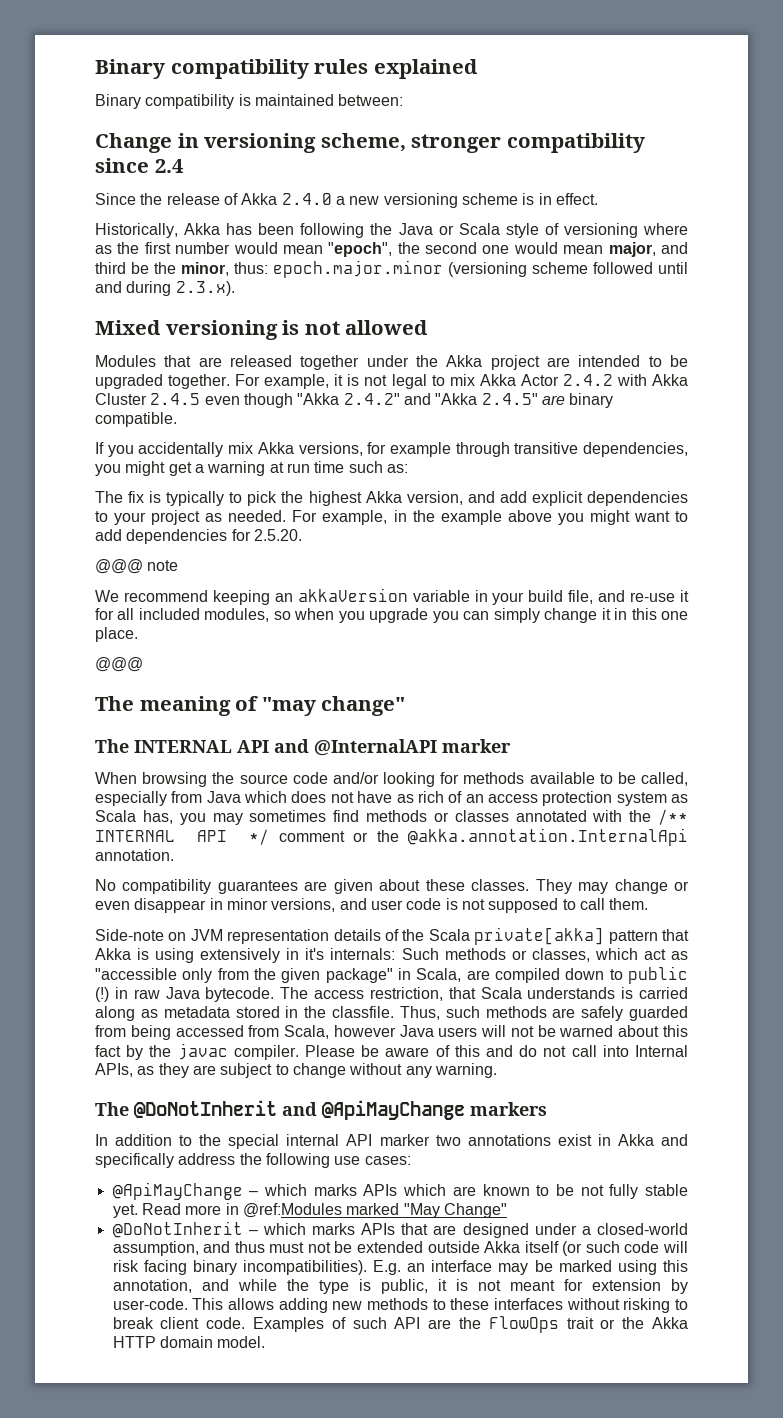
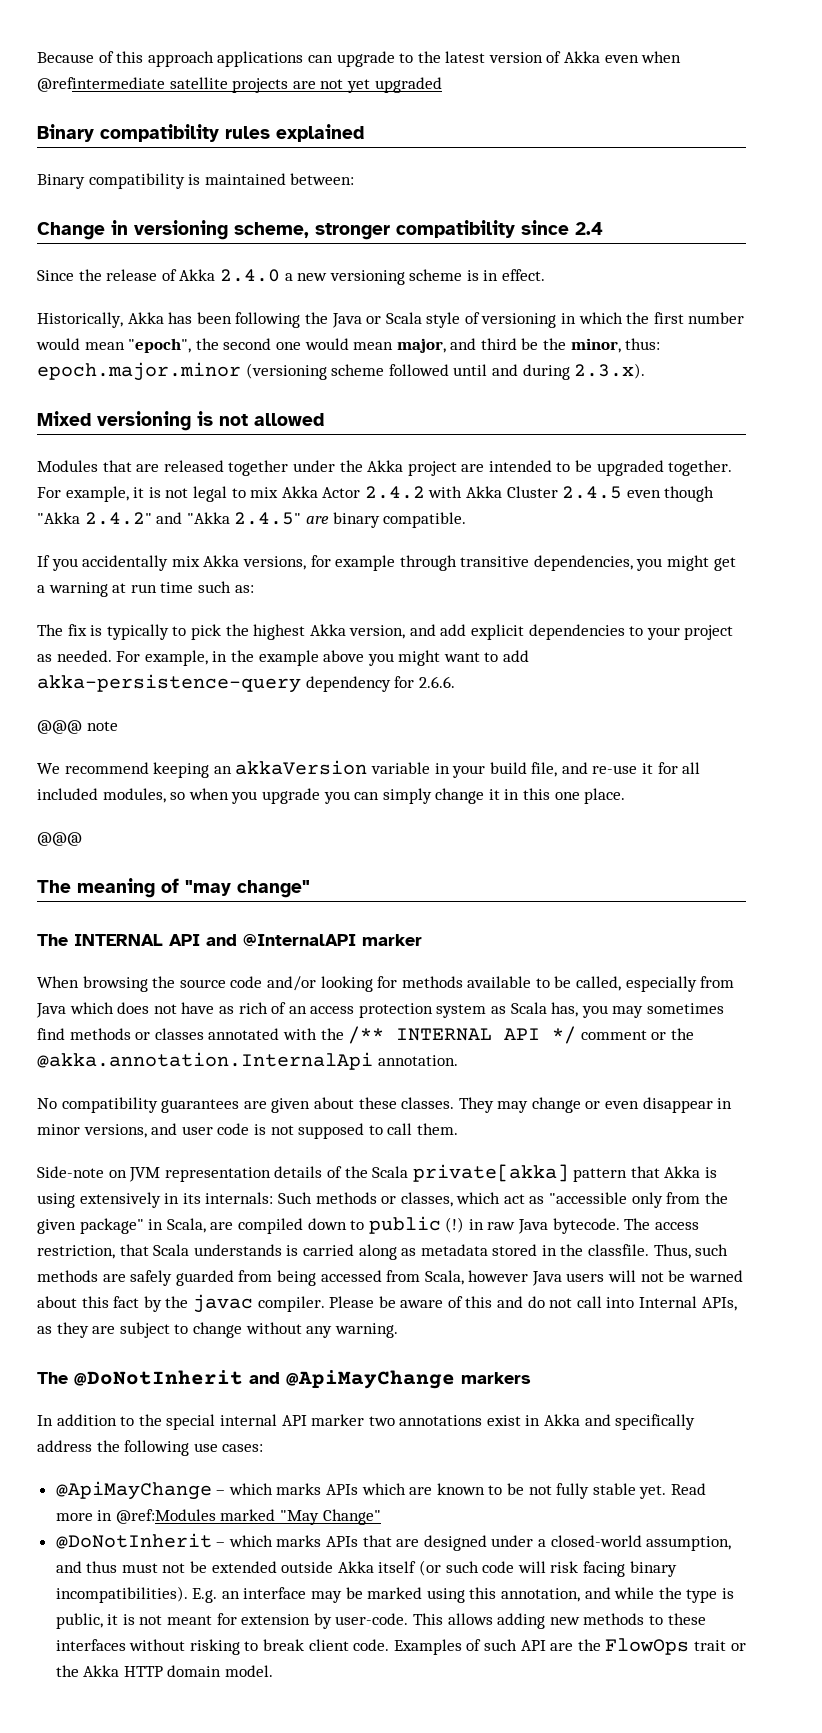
(95, 69) none -> [37,51,682,67] [37,77,442,93] Because of this approach applications can upgrade to the latest version of Akka even when @refintermediate satellite projects are not yet upgraded //
[642,223,688,235] [95,245,112,254] where as -> [561,312,623,324] in which
[126,529,302,544] dependencies for 2.5.20. -> [37,674,455,693] akka-persistence-query dependency for 2.6.6.
[305,948,325,960] it's -> [182,1193,201,1204] its

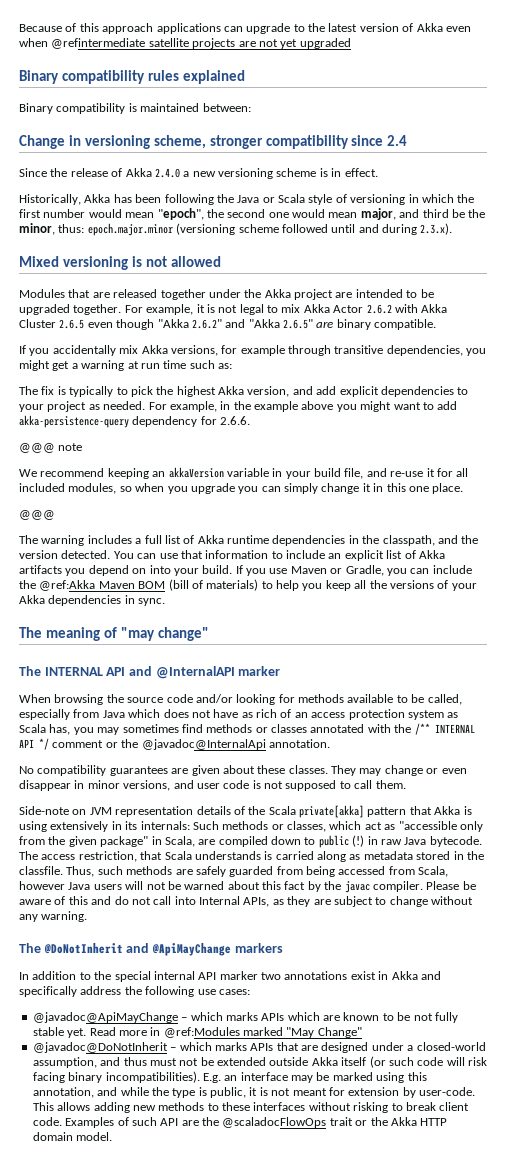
[364,486,425,499] 2.4.2 -> [366,304,392,314] 2.6.2
[562,486,623,499] 2.4.5 -> [59,319,85,329] 2.6.5
[84,512,152,525] 2.4.2" -> [191,319,222,329] 2.6.2"
[234,512,302,525] 2.4.5" -> [283,319,313,329] 2.6.5"
(82, 839) none -> [19,535,479,546] [19,550,445,561] [19,565,472,576] [19,579,477,591] [19,595,166,606] // The warning includes a full list of Akka runtime dependencies in the classpath, and the version detected. You can use that information to include an explicit list of Akka artifacts you depend on into your build. If you use Maven or Gradle, you can include the @ref:Akka Maven BOM (bill of materials) to help you keep all the versions of your Akka dependencies in sync.
[37,1052,373,1070] @akka.annotation.InternalApi -> [141,739,266,750] @javadoc@InternalApi
[55,1481,212,1500] @ApiMayChange -> [32,1012,178,1023] @javadoc@ApiMayChange
[55,1533,212,1549] @DoNotInherit -> [32,1042,168,1053] @javadoc@DoNotInherit
[605,1638,690,1655] FlowOps -> [222,1117,327,1128] @scaladocFlowOps

